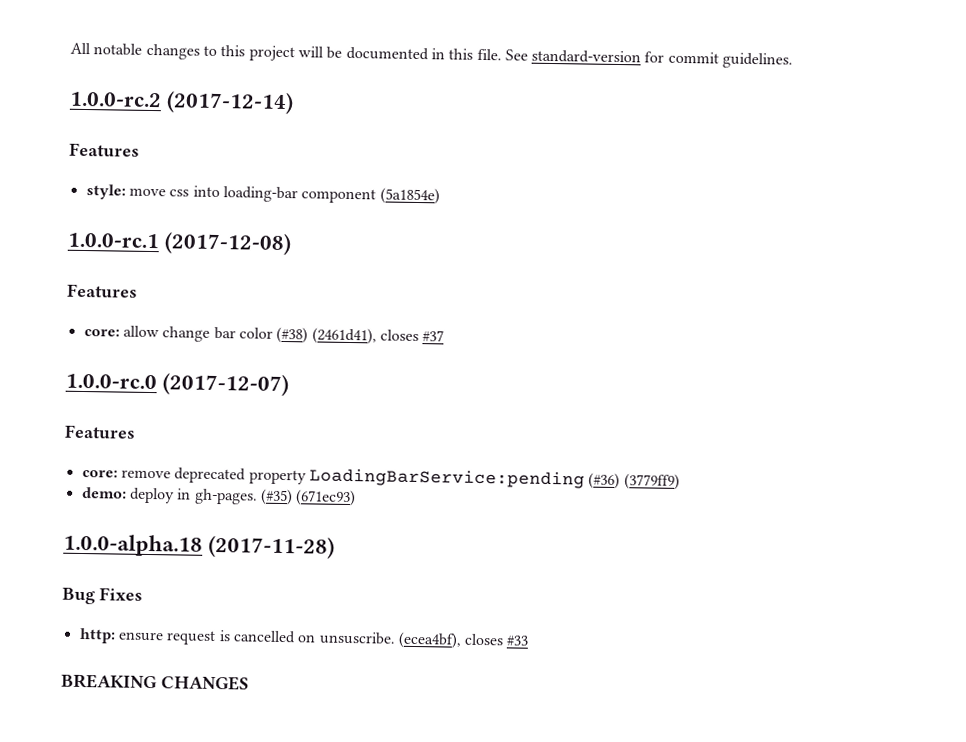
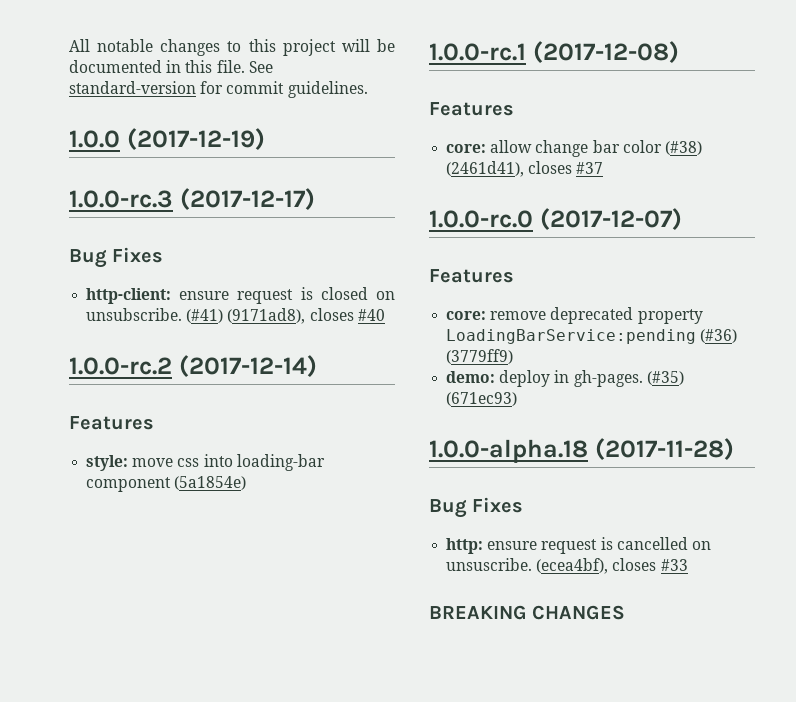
(794, 60) none -> [69,128,265,150] [69,188,315,210] [69,247,164,268] [86,287,395,304] [86,308,385,324] // 1.0.0 (2017-12-19) // 1.0.0-rc.3 (2017-12-17) // Bug Fixes // http-client: ensure request is closed on unsubscribe. (#41) (9171ad8), closes #40

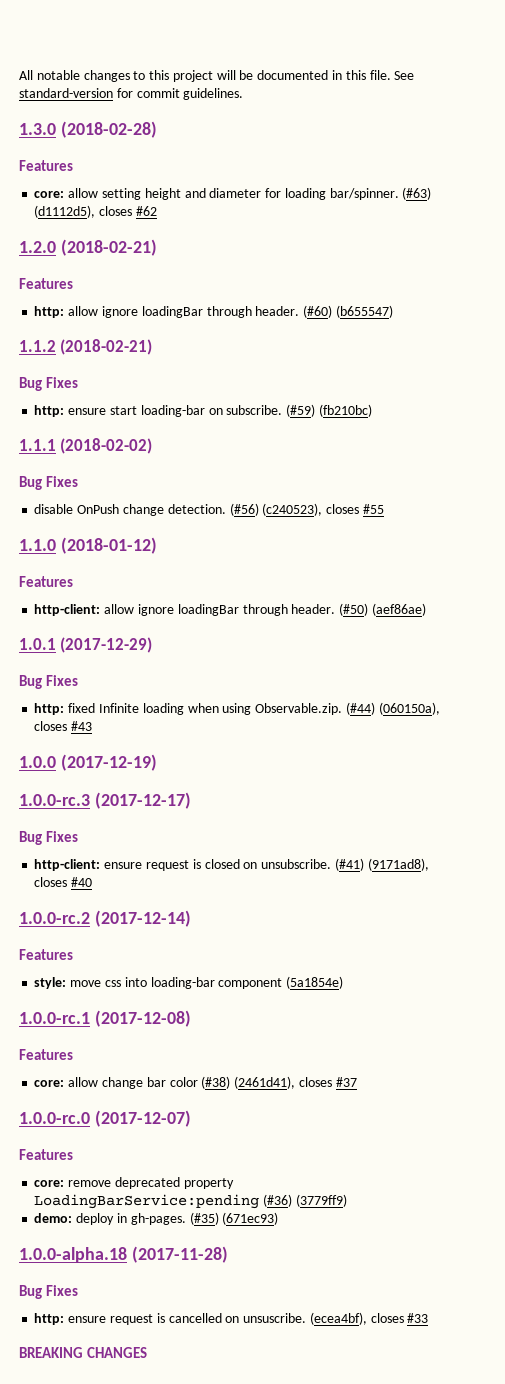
(368, 89) none -> [19,121,157,138] [19,160,73,171] [34,187,432,200] [34,205,157,218] [19,239,157,256] [19,278,73,289] [34,305,393,318] [19,339,153,355] [19,377,79,391] [34,404,372,417] [19,438,153,454] [19,476,79,490] [34,503,384,516] [19,537,157,554] [19,576,73,587] [34,603,426,616] [19,637,153,653] [19,675,79,689] [34,702,440,715] [34,721,93,731] // 1.3.0 (2018-02-28) // Features // core: allow setting height and diameter for loading bar/spinner. (#63) (d1112d5), closes #62 // 1.2.0 (2018-02-21) // Features // http: allow ignore loadingBar through header. (#60) (b655547) // 1.1.2 (2018-02-21) // Bug Fixes // http: ensure start loading-bar on subscribe. (#59) (fb210bc) // 1.1.1 (2018-02-02) // Bug Fixes // disable OnPush change detection. (#56) (c240523), closes #55 // 1.1.0 (2018-01-12) // Features // http-client: allow ignore loadingBar through header. (#50) (aef86ae) // 1.0.1 (2017-12-29) // Bug Fixes // http: fixed Infinite loading when using Observable.zip. (#44) (060150a), closes #43

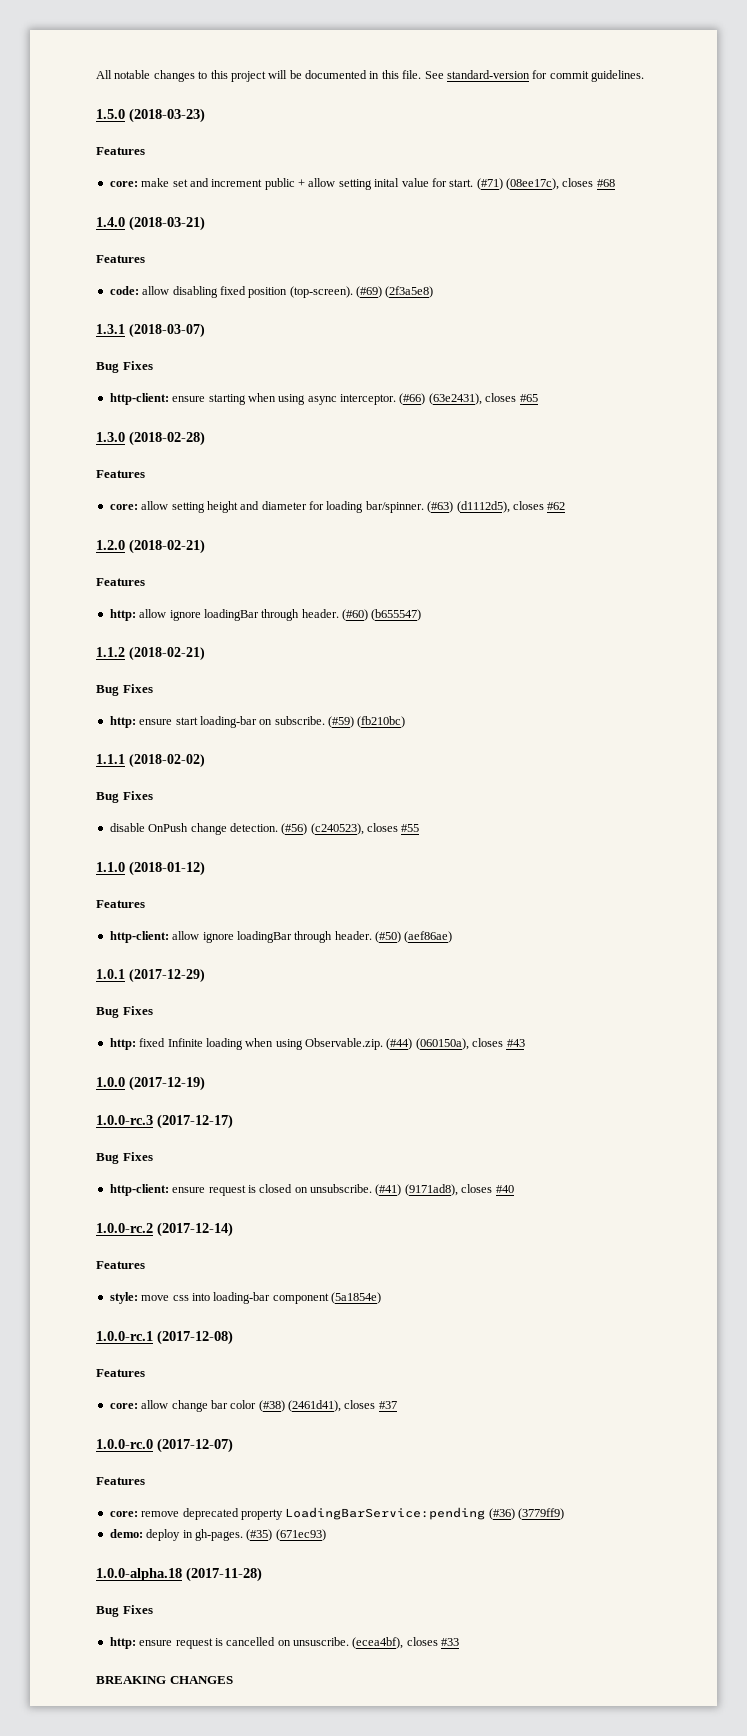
(244, 94) none -> [96,108,205,123] [96,147,145,155] [109,178,615,190] [96,216,205,231] [96,255,145,263] [109,286,434,298] [96,324,205,337] [96,361,153,373] [109,393,538,405] // 1.5.0 (2018-03-23) // Features // core: make set and increment public + allow setting inital value for start. (#71) (08ee17c), closes #68 // 1.4.0 (2018-03-21) // Features // code: allow disabling fixed position (top-screen). (#69) (2f3a5e8) // 1.3.1 (2018-03-07) // Bug Fixes // http-client: ensure starting when using async interceptor. (#66) (63e2431), closes #65

